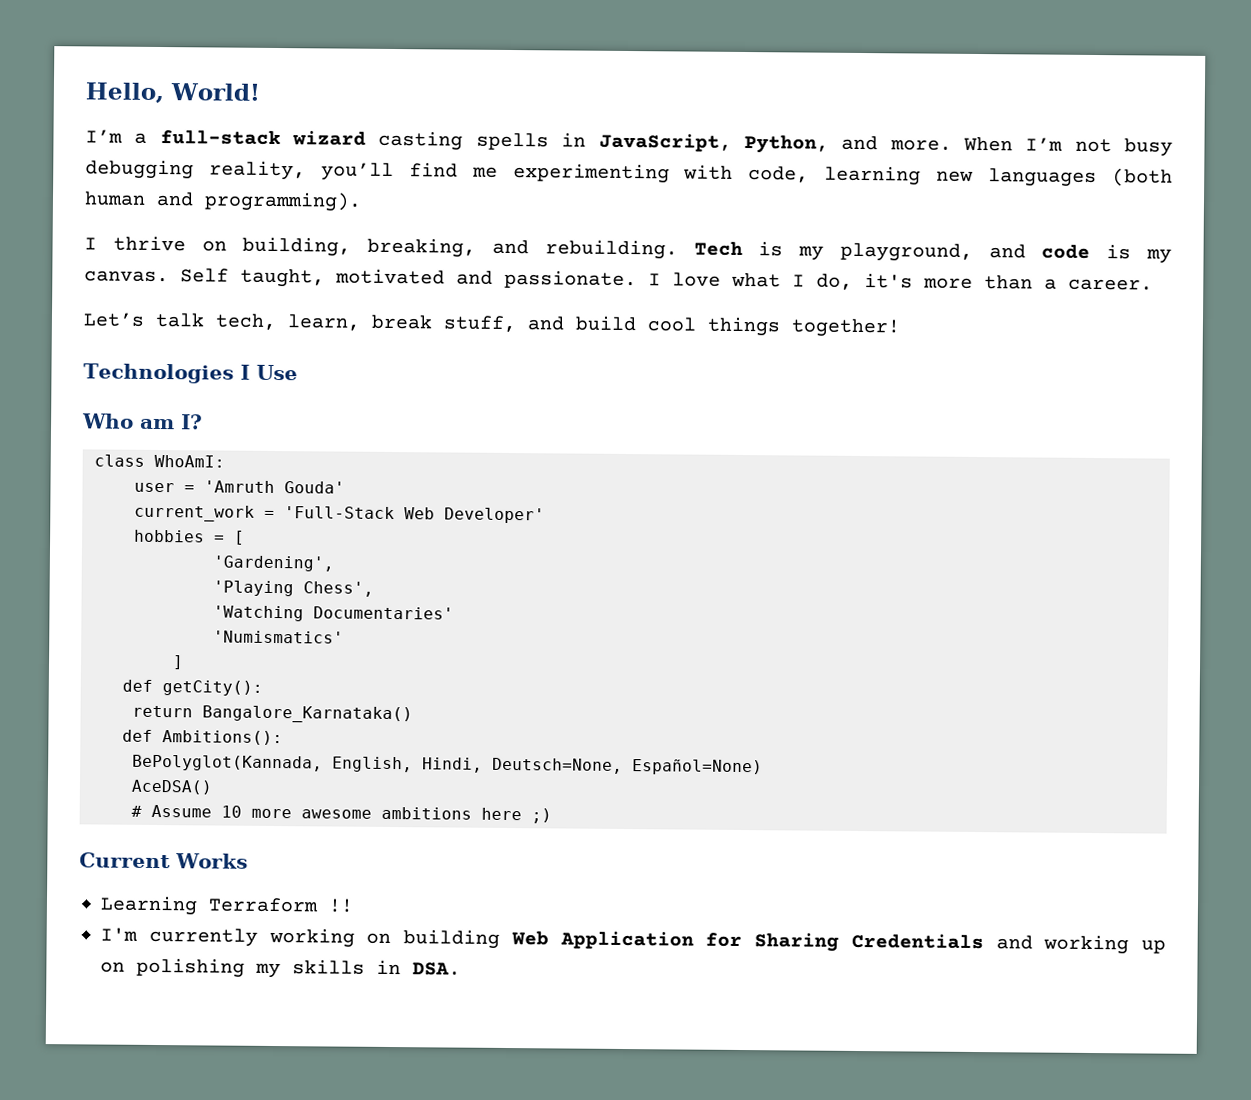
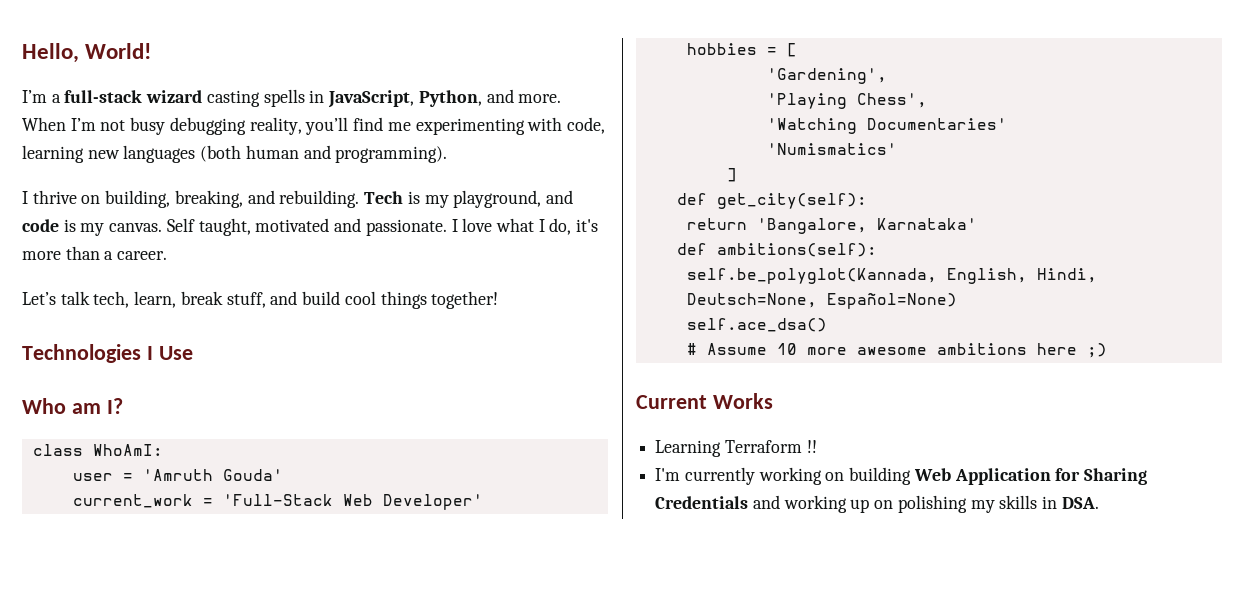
[162,680,263,696] getCity(): -> [716,193,867,209] get_city(self):
[202,705,413,724] [122,729,283,746] [132,754,323,772] Bangalore_Karnataka() // def Ambitions(): // BePolyglot(Kannada, -> [756,218,977,234] [676,243,877,257] [686,268,937,284] 'Bangalore, Karnataka' // def ambitions(self): // self.be_polyglot(Kannada,
[131,779,213,795] AceDSA() -> [686,318,827,332] self.ace_dsa()

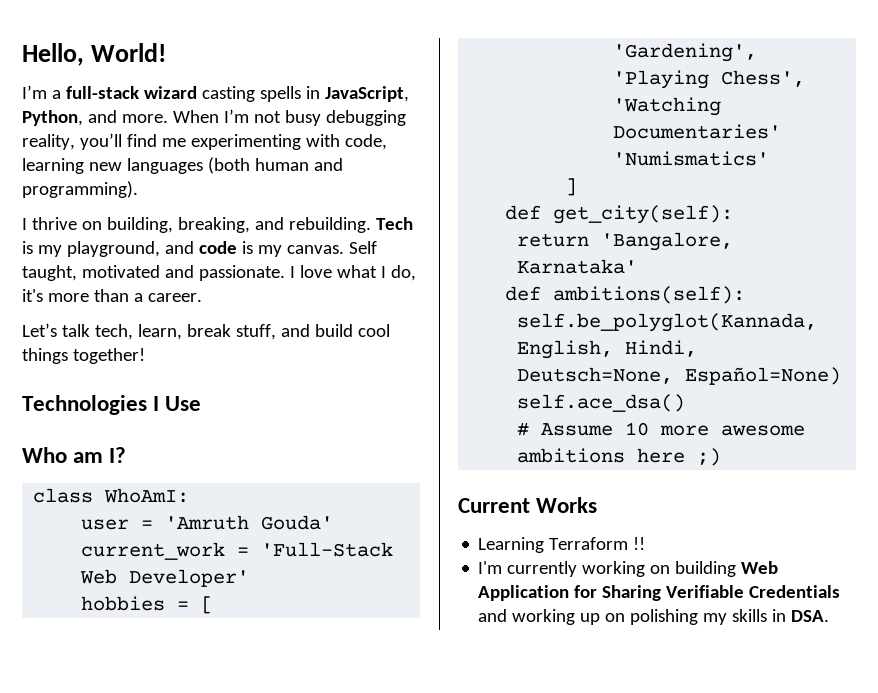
(1148, 476) none -> [666,585,745,598] Verifiable

